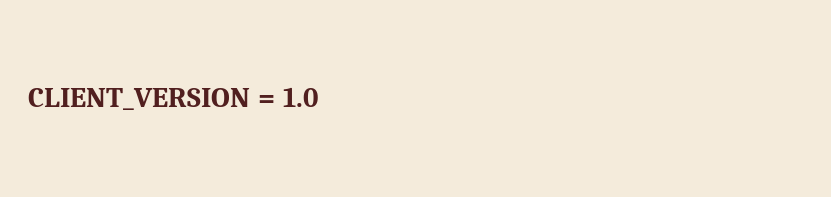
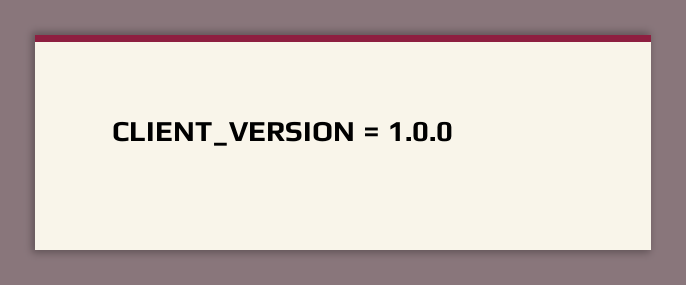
[282,87,318,107] 1.0 -> [387,121,453,142] 1.0.0

